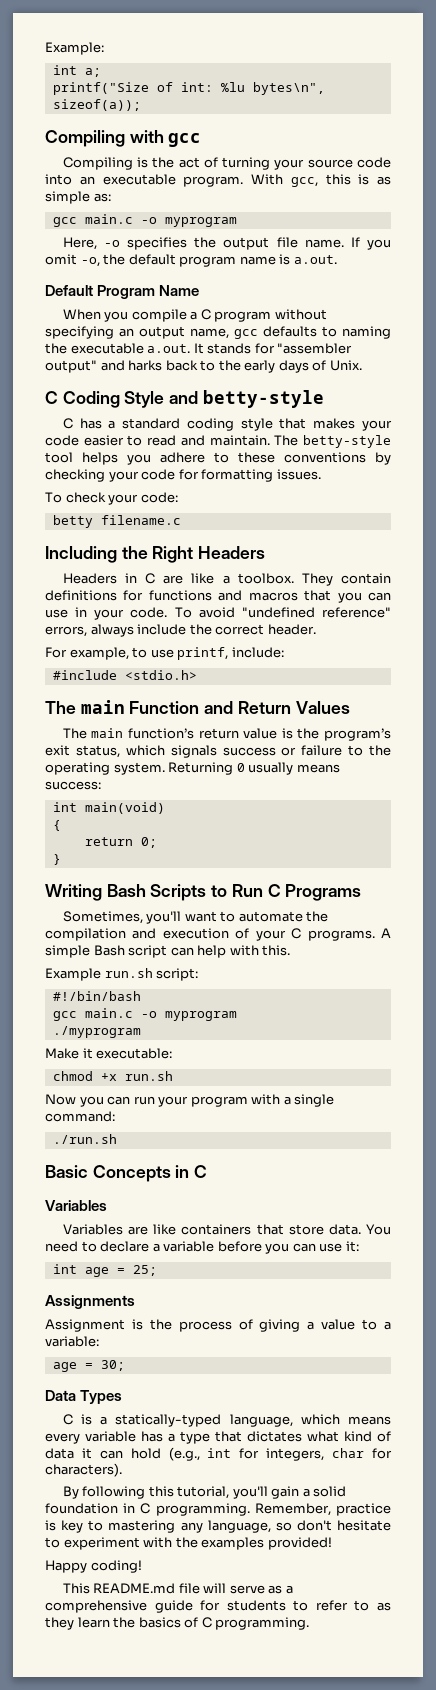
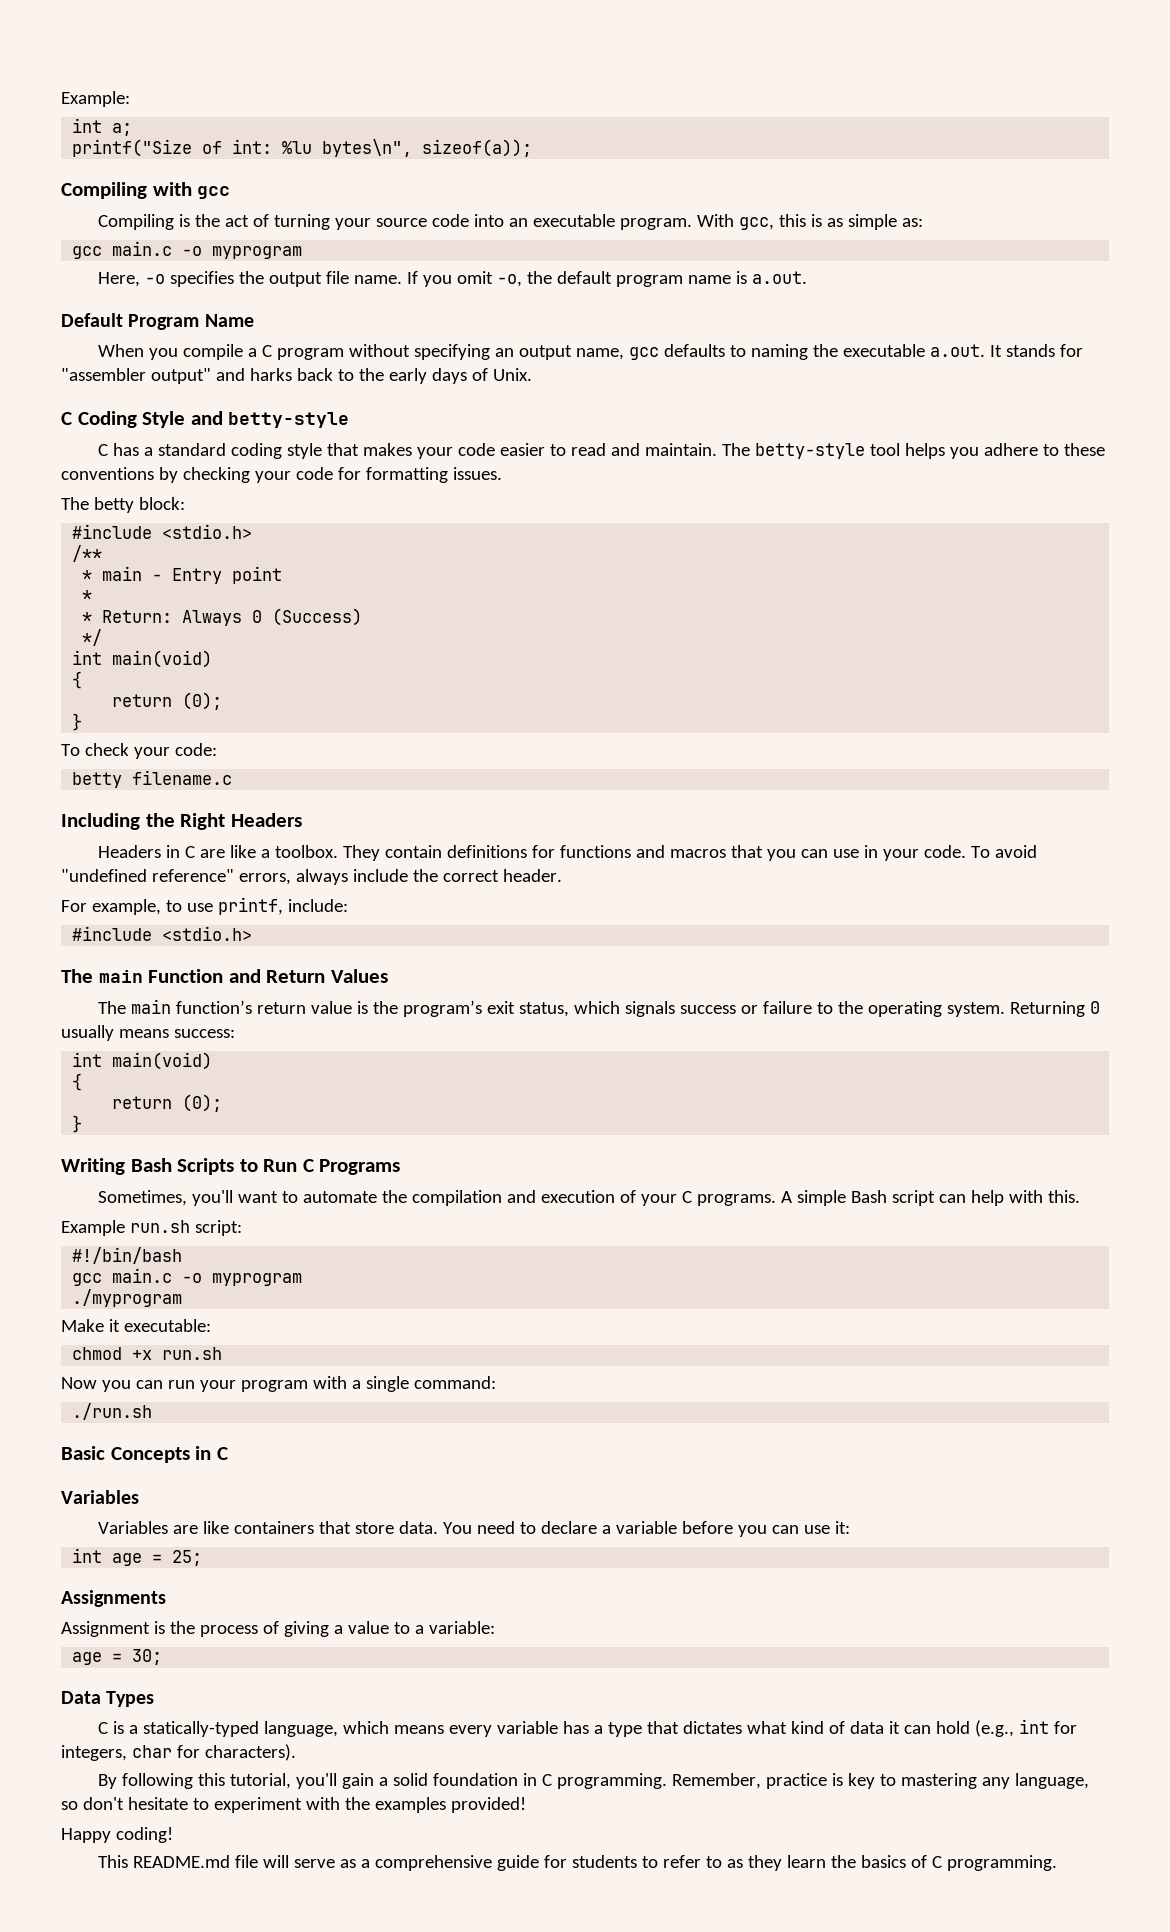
(321, 474) none -> [61,497,185,513] [72,524,253,539] [72,545,103,562] [82,566,283,584] [82,590,93,601] [82,608,363,626] [82,629,103,646] [72,650,213,668] [72,671,83,689] [112,692,223,710] [72,713,83,731] // The betty block: // #include <stdio.h> // /** // * main - Entry point // * // * Return: Always 0 (Success) // */ // int main(void) // { // return (0); // }
[140,837,157,848] 0; -> [182,1094,223,1112] (0);

